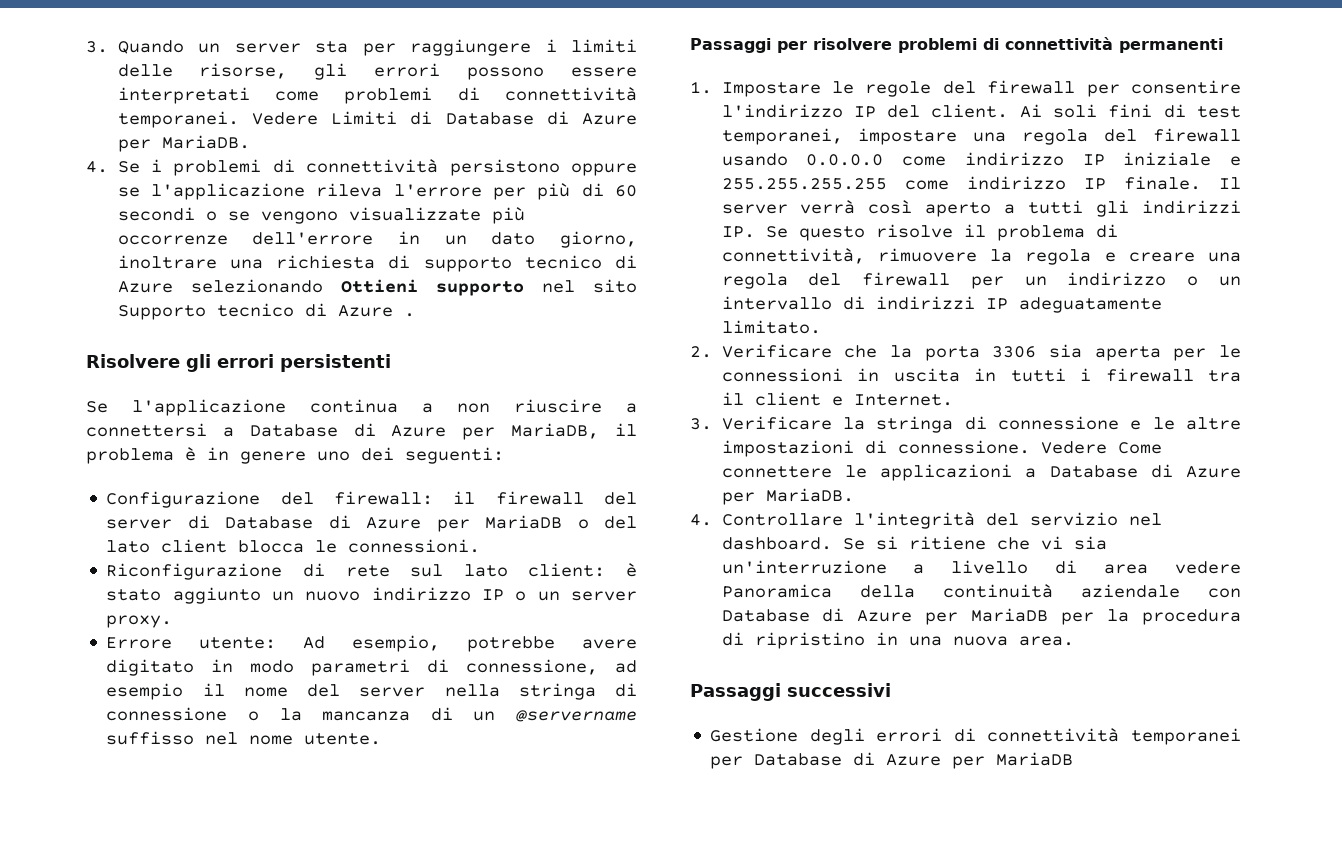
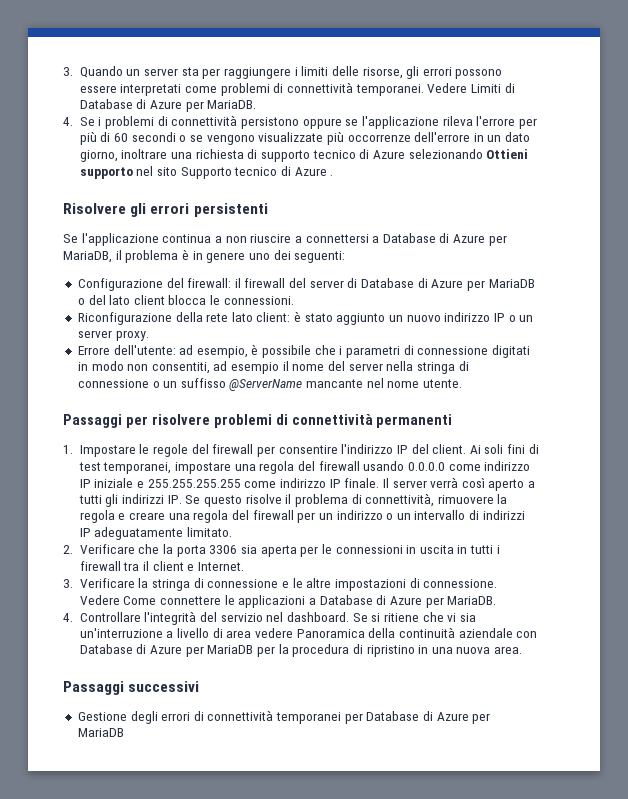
[302,563,444,577] di rete sul -> [175,312,229,322] della rete
[199,635,637,652] [106,659,599,676] utente: Ad esempio, potrebbe avere digitato in modo parametri di connessione, -> [113,344,530,358] [77,361,210,374] dell'utente: ad esempio, è possibile che i parametri di connessione digitati in modo non consentiti,
[279,707,637,722] [106,731,195,745] la mancanza di un @servername suffisso -> [163,378,364,391] un suffisso @ServerName mancante

